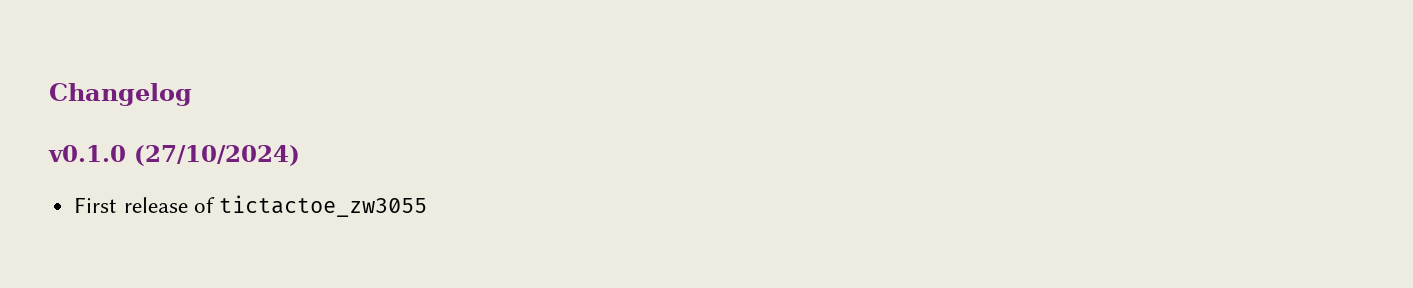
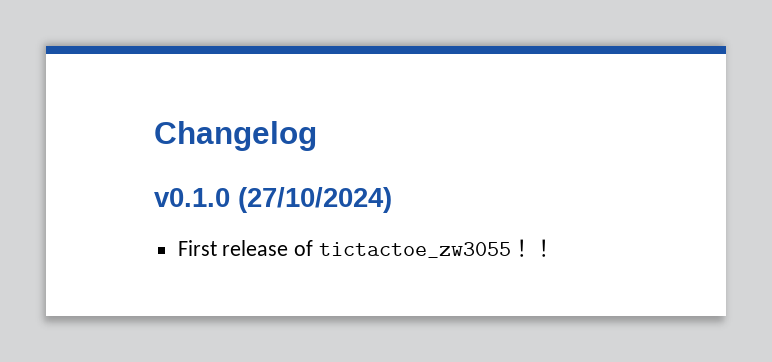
(427, 206) none -> [511,239,556,257] ！！

